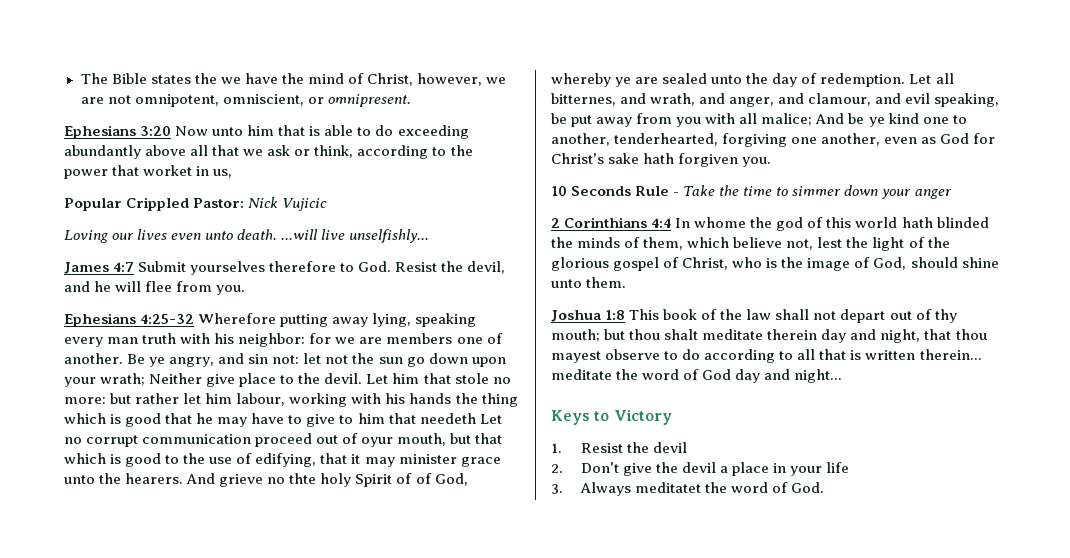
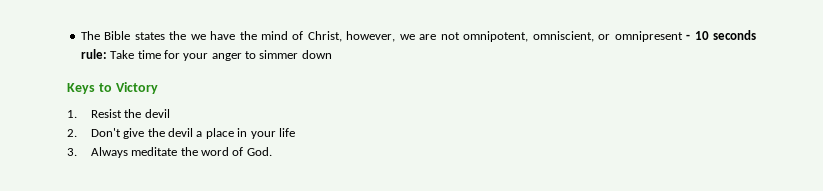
[327,94,411,107] [64,125,469,139] [64,145,473,159] [64,165,233,179] [64,197,328,211] [64,229,430,243] [64,261,506,275] [64,281,246,295] [64,313,477,327] [64,333,503,347] [64,353,506,367] [64,373,511,387] [64,393,518,407] [64,413,502,427] [64,433,503,447] [64,453,501,467] [64,473,468,487] [551,73,954,87] [551,93,1000,107] [551,113,967,127] [551,133,996,147] [551,153,772,167] [551,185,952,199] [551,217,989,231] [551,237,950,251] [551,257,999,271] [551,277,627,288] [551,309,957,323] [551,329,987,343] [551,349,982,363] [551,369,843,383] omnipresent. // Ephesians 3:20 Now unto him that is able to do exceeding abundantly above all that we ask or think, according to the power that worket in us, // Popular Crippled Pastor: Nick Vujicic // Loving our lives even unto death. ...will live unselfishly... // James 4:7 Submit yourselves therefore to God. Resist the devil, and he will flee from you. // Ephesians 4:25-32 Wherefore putting away lying, speaking every man truth with his neighbor: for we are members one of another. Be ye angry, and sin not: let not the sun go down upon your wrath; Neither give place to the devil. Let him that stole no more: but rather let him labour, working with his hands the thing which is good that he may have to give to him that needeth Let no corrupt communication proceed out of oyur mouth, but that which is good to the use of edifying, that it may minister grace unto the hearers. And grieve no thte holy Spirit of of God, whereby ye are sealed unto the day of redemption. Let all bitternes, and wrath, and anger, and clamour, and evil speaking, be put away from you with all malice; And be ye kind one to another, tenderhearted, forgiving one another, even as God for Christ's sake hath forgiven you. // 10 Seconds Rule - Take the time to simmer down your anger // 2 Corinthians 4:4 In whome the god of this world hath blinded the minds of them, which believe not, lest the light of the glorious gospel of Christ, who is the image of God, should shine unto them. // Joshua 1:8 This book of the law shall not depart out of thy mouth; but thou shalt meditate therein day and night, that thou mayest observe to do according to all that is written therein... meditate the word of God day and night... -> [614,30,756,42] [80,49,332,61] omnipresent - 10 seconds rule: Take time for your anger to simmer down
[634,482,701,493] meditatet -> [131,147,178,156] meditate

